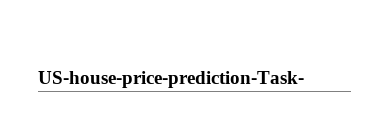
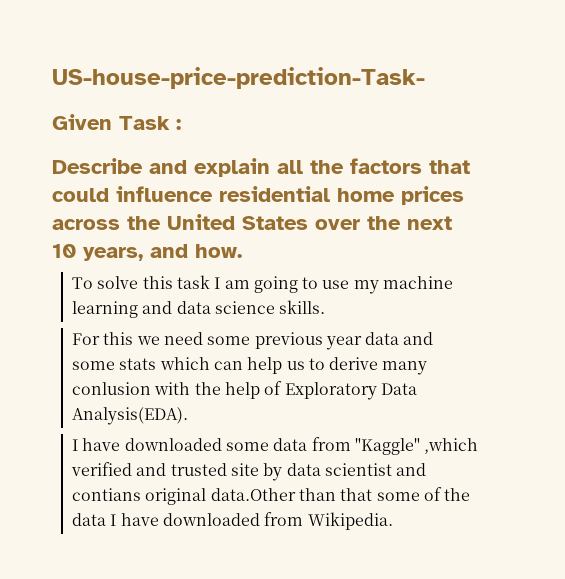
(304, 79) none -> [52,114,181,130] [52,158,470,177] [52,186,464,205] [52,214,452,230] [52,244,242,261] [71,275,454,294] [71,300,326,318] [71,332,434,350] [71,357,428,375] [71,381,417,400] [71,407,188,425] [71,437,479,455] [70,462,427,481] [71,487,471,505] [71,512,393,530] // Given Task : // Describe and explain all the factors that could influence residential home prices across the United States over the next 10 years, and how. // To solve this task I am going to use my machine learning and data science skills. // For this we need some previous year data and some stats which can help us to derive many conlusion with the help of Exploratory Data Analysis(EDA). // I have downloaded some data from "Kaggle" ,which verified and trusted site by data scientist and contians original data.Other than that some of the data I have downloaded from Wikipedia.

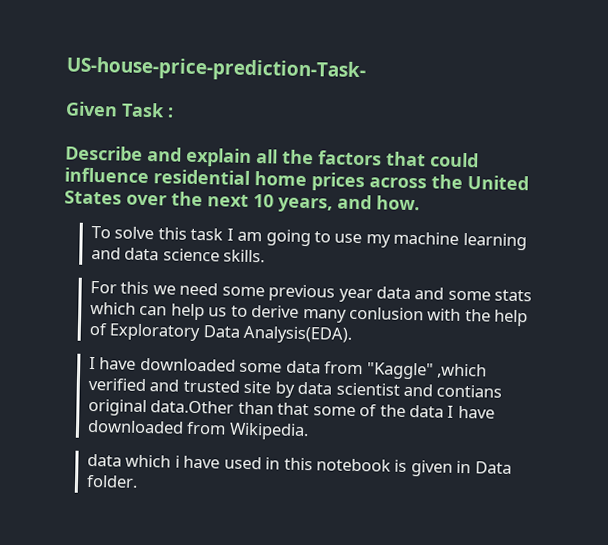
(393, 521) none -> [86,453,512,477] [85,474,138,488] // data which i have used in this notebook is given in Data folder.

